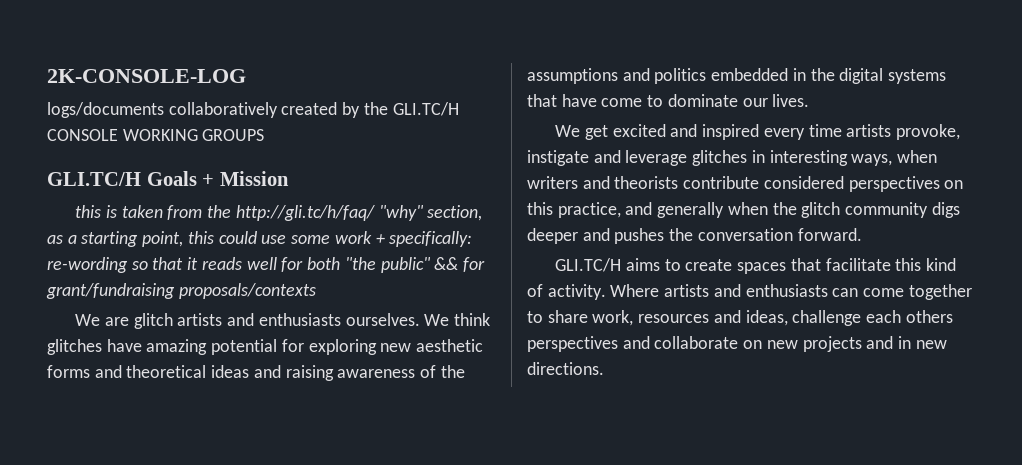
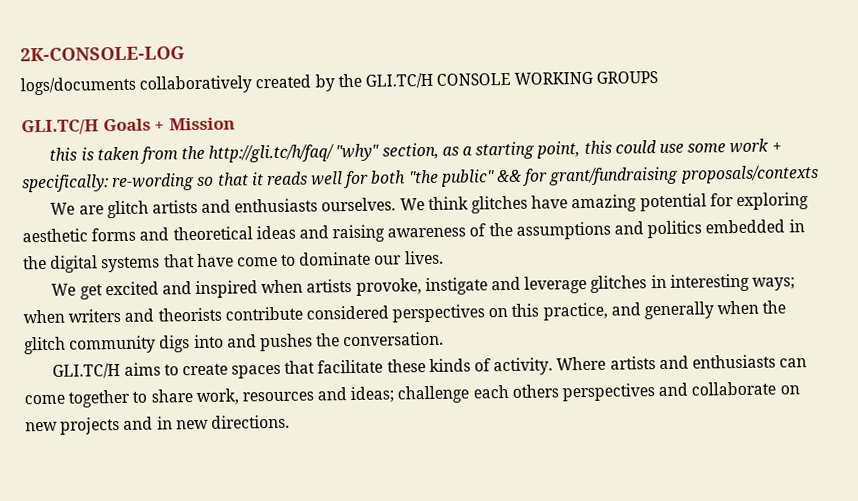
[380,343,412,352] new -> (809, 201) none
[763,124,842,140] every time -> [261,279,304,294] when
[851,154,893,166] ways, -> [751,277,795,291] ways;
[527,228,578,244] deeper -> [193,334,224,349] into
[697,228,862,241] conversation forward. -> [343,331,445,347] conversation.
[895,258,957,271] this kind -> [386,358,471,373] these kinds
[745,310,788,326] ideas, -> [350,386,395,404] ideas;

